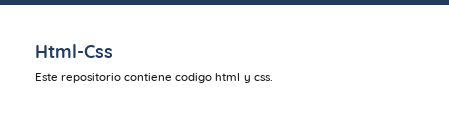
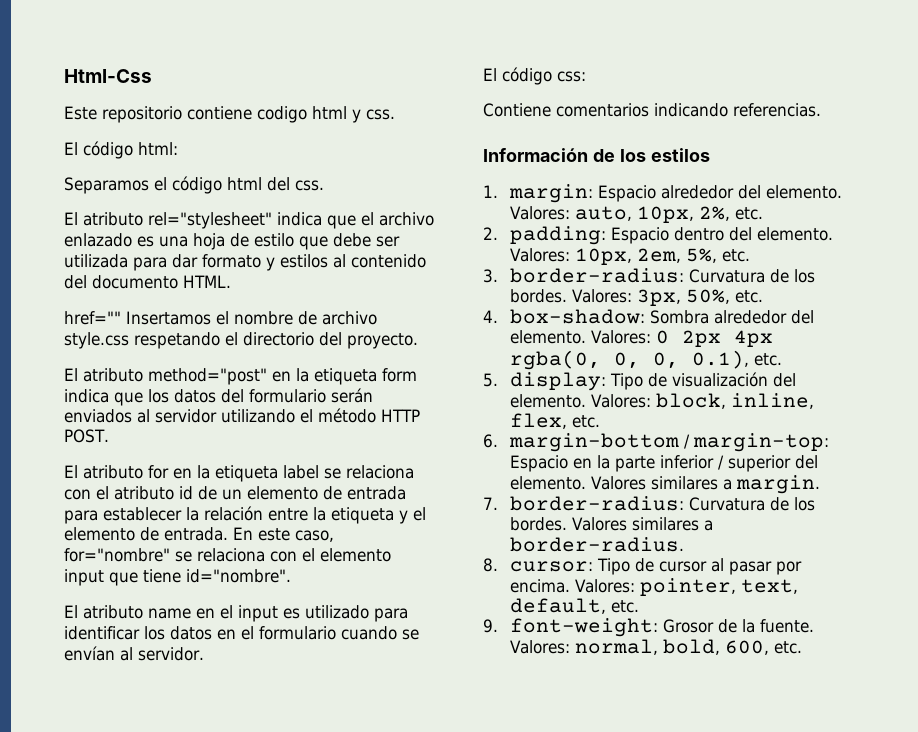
(273, 78) none -> [64,141,178,159] [64,176,324,194] [64,212,434,229] [64,233,400,250] [64,254,426,271] [64,275,231,289] [64,311,377,325] [64,332,418,349] [64,368,417,385] [64,388,373,406] [64,408,420,423] [64,429,109,443] [64,465,414,482] [64,486,406,500] [64,506,426,524] [64,527,334,542] [64,548,391,562] [64,569,291,586] [64,605,408,622] [64,626,419,640] [64,646,204,661] [483,67,586,85] [483,103,821,117] [483,148,710,162] [483,184,842,203] [509,206,763,223] [483,226,833,245] [509,248,750,265] [483,268,815,283] [509,289,763,306] [483,309,814,324] [509,330,773,347] [509,350,782,370] [483,372,796,391] [509,393,814,409] [509,413,600,429] [483,433,829,452] [509,455,818,472] [509,475,820,494] [483,496,815,511] [509,517,713,531] [509,537,684,552] [483,558,802,575] [509,578,798,596] [509,598,639,614] [483,618,814,637] [509,639,802,655] // El código html: // Separamos el código html del css. // El atributo rel="stylesheet" indica que el archivo enlazado es una hoja de estilo que debe ser utilizada para dar formato y estilos al contenido del documento HTML. // href="" Insertamos el nombre de archivo style.css respetando el directorio del proyecto. // El atributo method="post" en la etiqueta form indica que los datos del formulario serán enviados al servidor utilizando el método HTTP POST. // El atributo for en la etiqueta label se relaciona con el atributo id de un elemento de entrada para establecer la relación entre la etiqueta y el elemento de entrada. En este caso, for="nombre" se relaciona con el elemento input que tiene id="nombre". // El atributo name en el input es utilizado para identificar los datos en el formulario cuando se envían al servidor. // El código css: // Contiene comentarios indicando referencias. // Información de los estilos // 1. margin: Espacio alrededor del elemento. Valores: auto, 10px, 2%, etc. // 2. padding: Espacio dentro del elemento. Valores: 10px, 2em, 5%, etc. // 3. border-radius: Curvatura de los bordes. Valores: 3px, 50%, etc. // 4. box-shadow: Sombra alrededor del elemento. Valores: 0 2px 4px rgba(0, 0, 0, 0.1), etc. // 5. display: Tipo de visualización del elemento. Valores: block, inline, flex, etc. // 6. margin-bottom / margin-top: Espacio en la parte inferior / superior del elemento. Valores similares a margin. // 7. border-radius: Curvatura de los bordes. Valores similares a border-radius. // 8. cursor: Tipo de cursor al pasar por encima. Valores: pointer, text, default, etc. // 9. font-weight: Grosor de la fuente. Valores: normal, bold, 600, etc.

